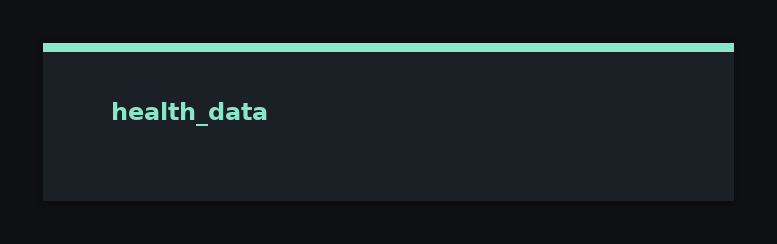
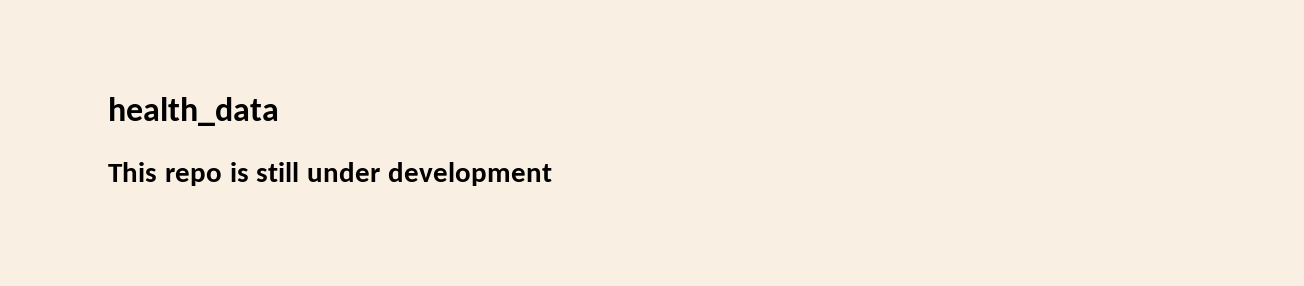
(268, 114) none -> [108,162,553,186] // This repo is still under development

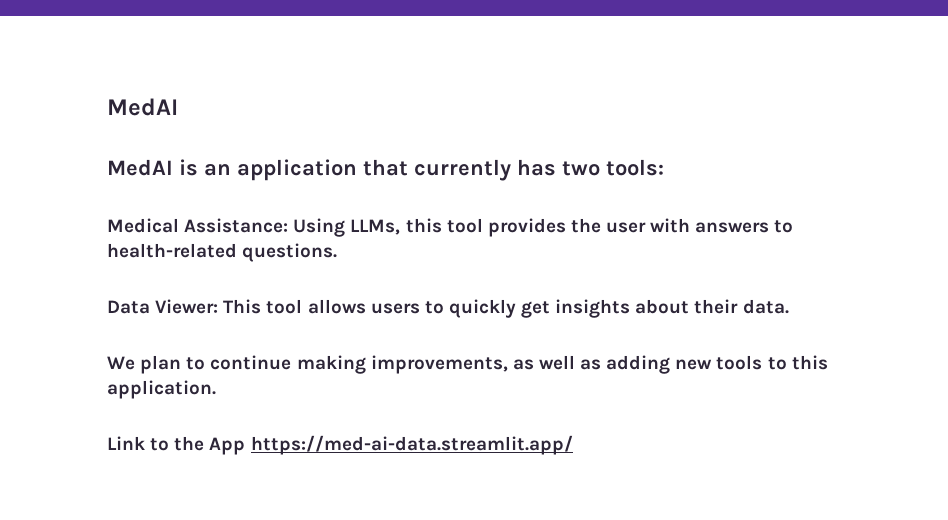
[108,97,279,126] [108,162,553,186] health_data // This repo is still under development -> [107,98,178,116] [107,159,664,181] [107,218,794,237] [107,243,338,262] [107,299,789,318] [107,355,828,374] [107,380,216,399] [107,435,573,455] MedAI // MedAI is an application that currently has two tools: // Medical Assistance: Using LLMs, this tool provides the user with answers to health-related questions. // Data Viewer: This tool allows users to quickly get insights about their data. // We plan to continue making improvements, as well as adding new tools to this application. // Link to the App https://med-ai-data.streamlit.app/

